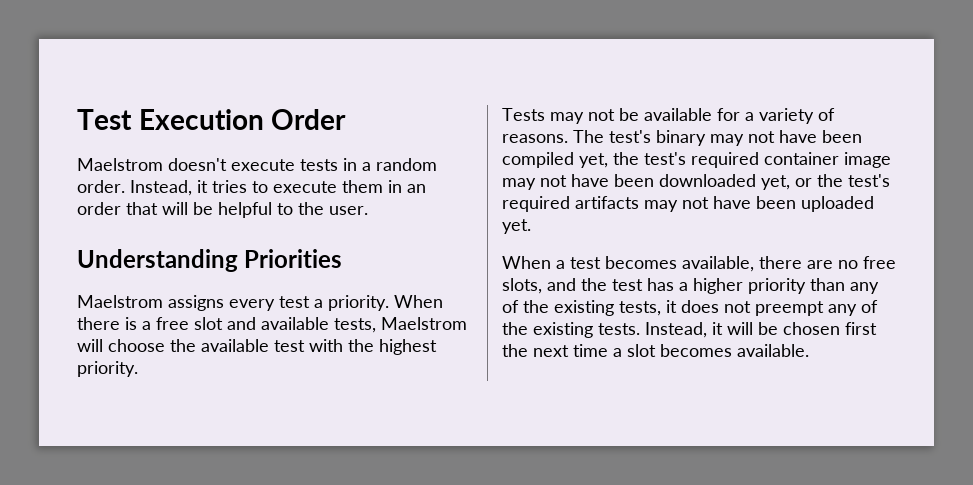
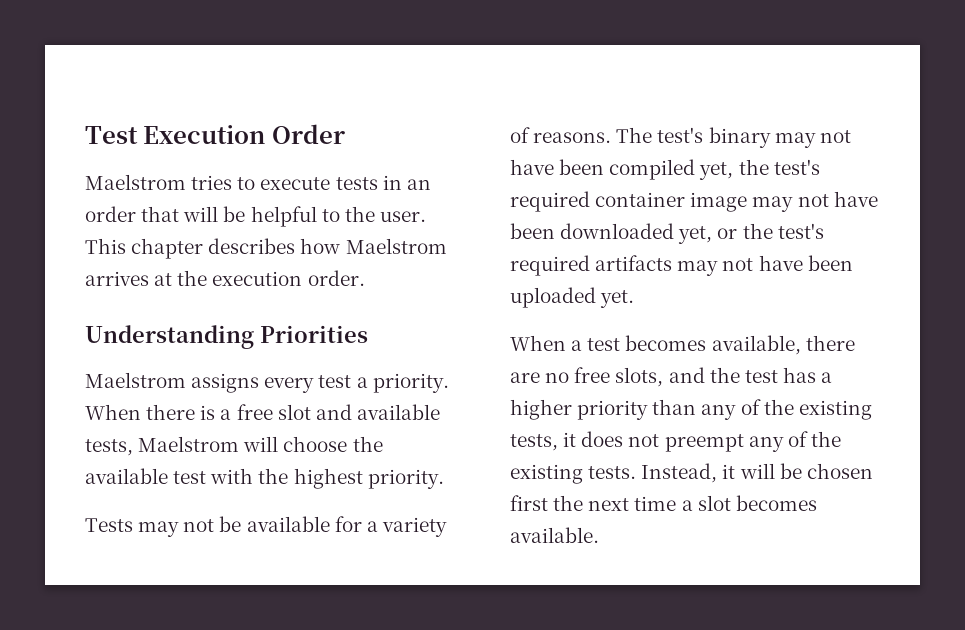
[168,158,437,171] [77,180,208,196] doesn't execute tests in a random order. Instead, it -> (186, 182) none
[342,180,383,193] them -> [335,177,378,190] tests
(368, 210) none -> [85,238,447,259] [85,270,365,286] This chapter describes how Maelstrom arrives at the execution order.

